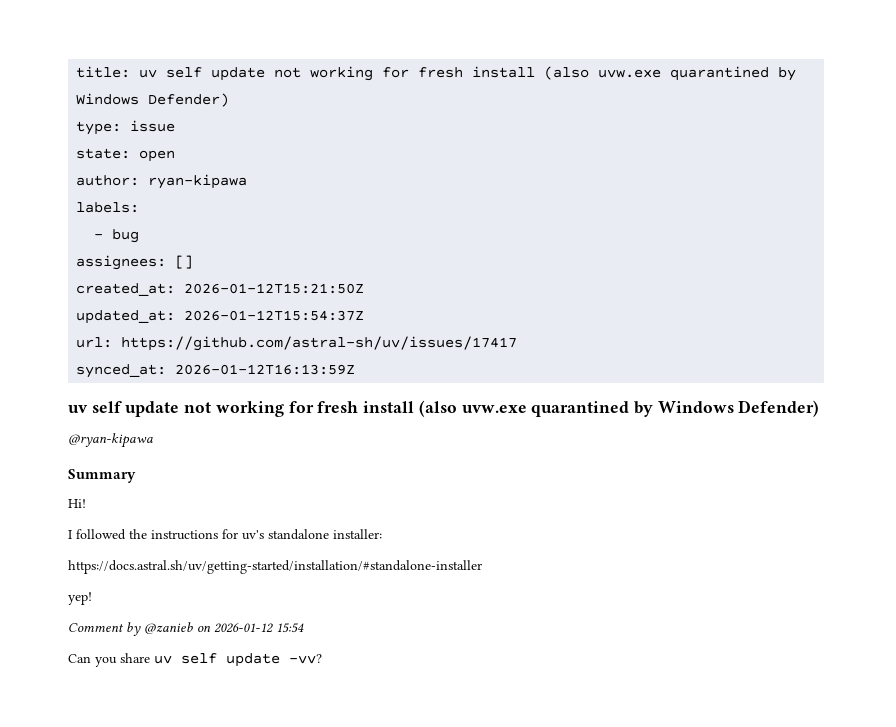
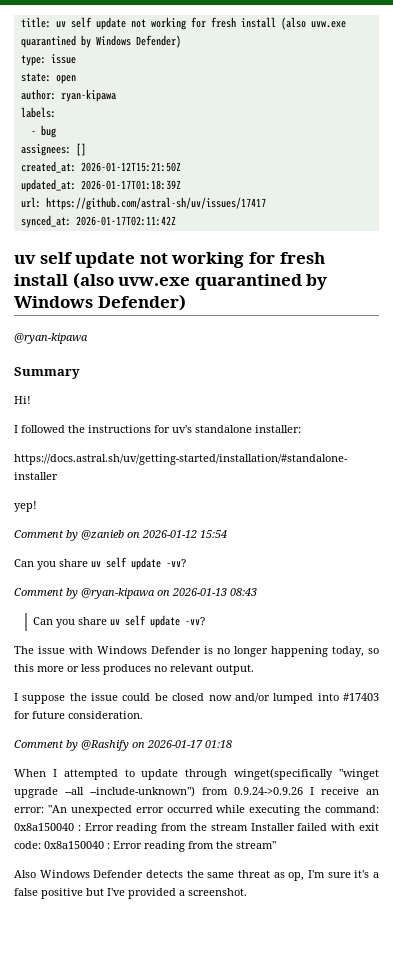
[184,310,365,321] 2026-01-12T15:54:37Z -> [80,180,181,190] 2026-01-17T01:18:39Z
[175,364,356,375] 2026-01-12T16:13:59Z -> [75,216,176,226] 2026-01-17T02:11:42Z
(322, 659) none -> [14,588,257,599] [33,615,206,628] [14,646,379,657] [14,664,254,675] [14,693,380,704] [14,711,143,719] [14,740,232,751] [14,768,379,780] [14,786,379,798] [14,805,379,816] [14,823,380,834] [14,841,276,852] [14,870,380,881] [14,888,247,899] // Comment by @ryan-kipawa on 2026-01-13 08:43 // Can you share uv self update -vv? // The issue with Windows Defender is no longer happening today, so this more or less produces no relevant output. // I suppose the issue could be closed now and/or lumped into #17403 for future consideration. // Comment by @Rashify on 2026-01-17 01:18 // When I attempted to update through winget(specifically "winget upgrade --all --include-unknown") from 0.9.24->0.9.26 I receive an error: "An unexpected error occurred while executing the command: 0x8a150040 : Error reading from the stream Installer failed with exit code: 0x8a150040 : Error reading from the stream" // Also Windows Defender detects the same threat as op, I'm sure it's a false positive but I've provided a screenshot.

